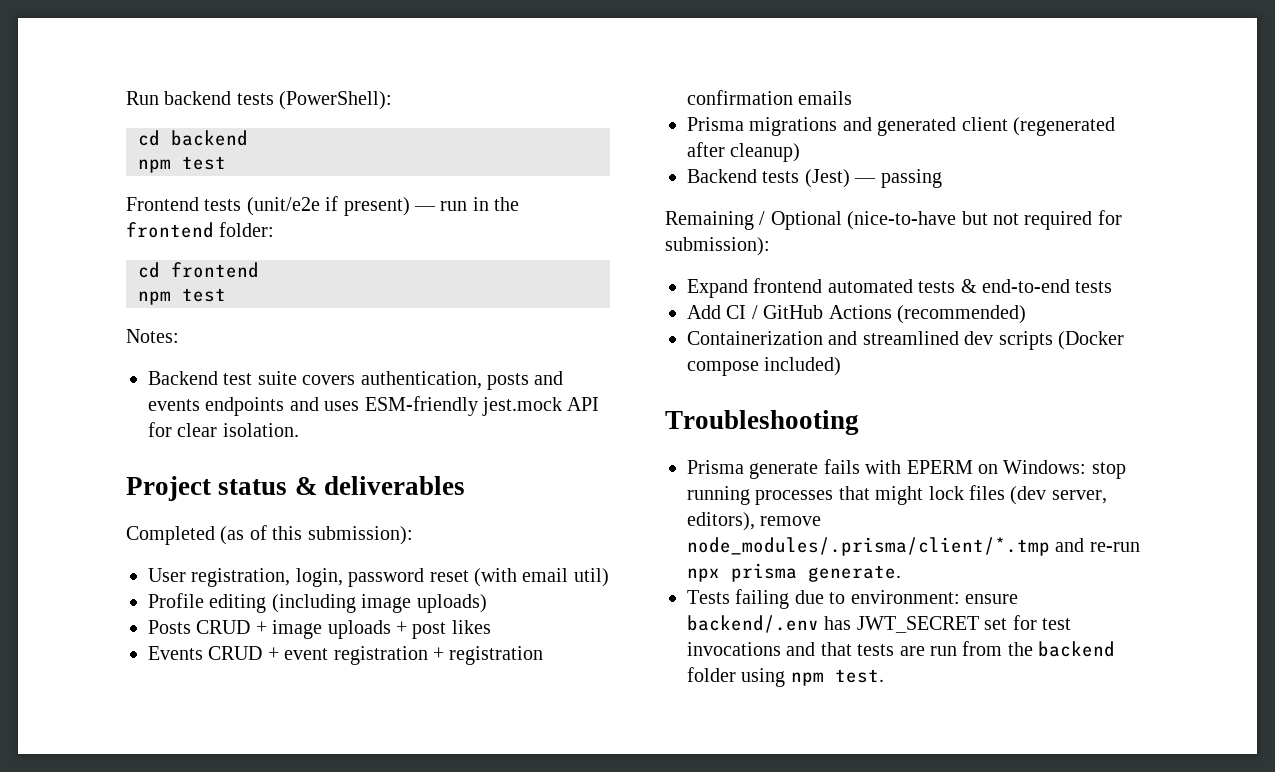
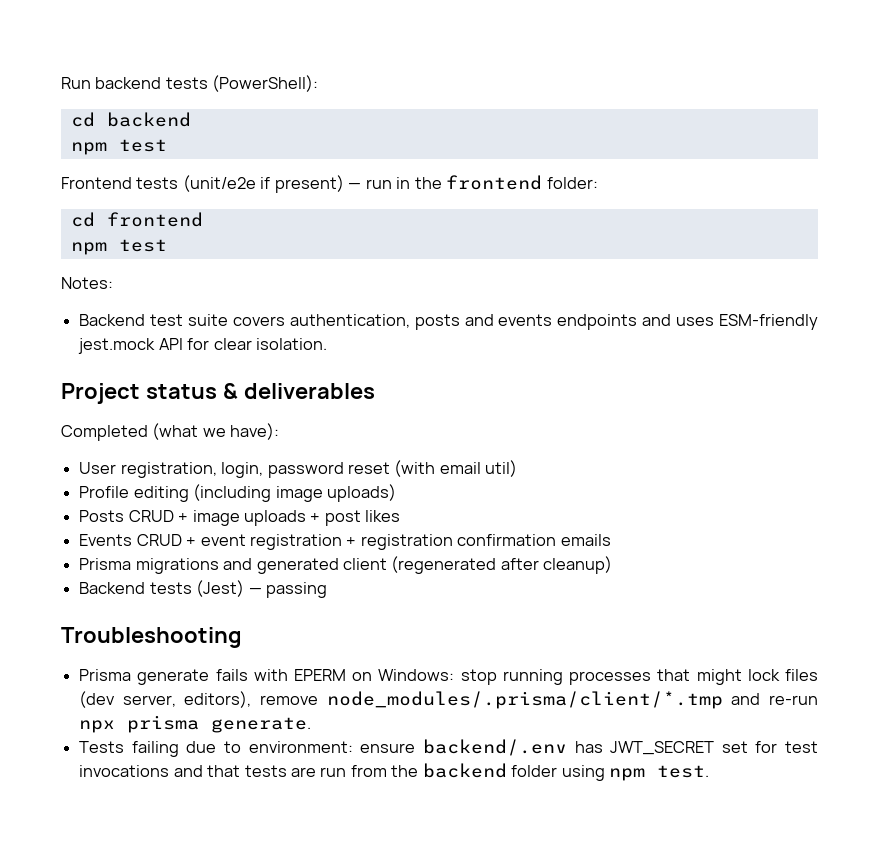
[220,525,413,545] (as of this submission): -> [152,423,280,440] (what we have):
[665,210,1122,230] [665,237,770,256] [687,278,1113,298] [687,305,1026,324] [687,331,1124,350] [687,357,842,376] // Remaining / Optional (nice-to-have but not required for submission): // Expand frontend automated tests & end-to-end tests // Add CI / GitHub Actions (recommended) // Containerization and streamlined dev scripts (Docker compose included) -> (327, 590) none

